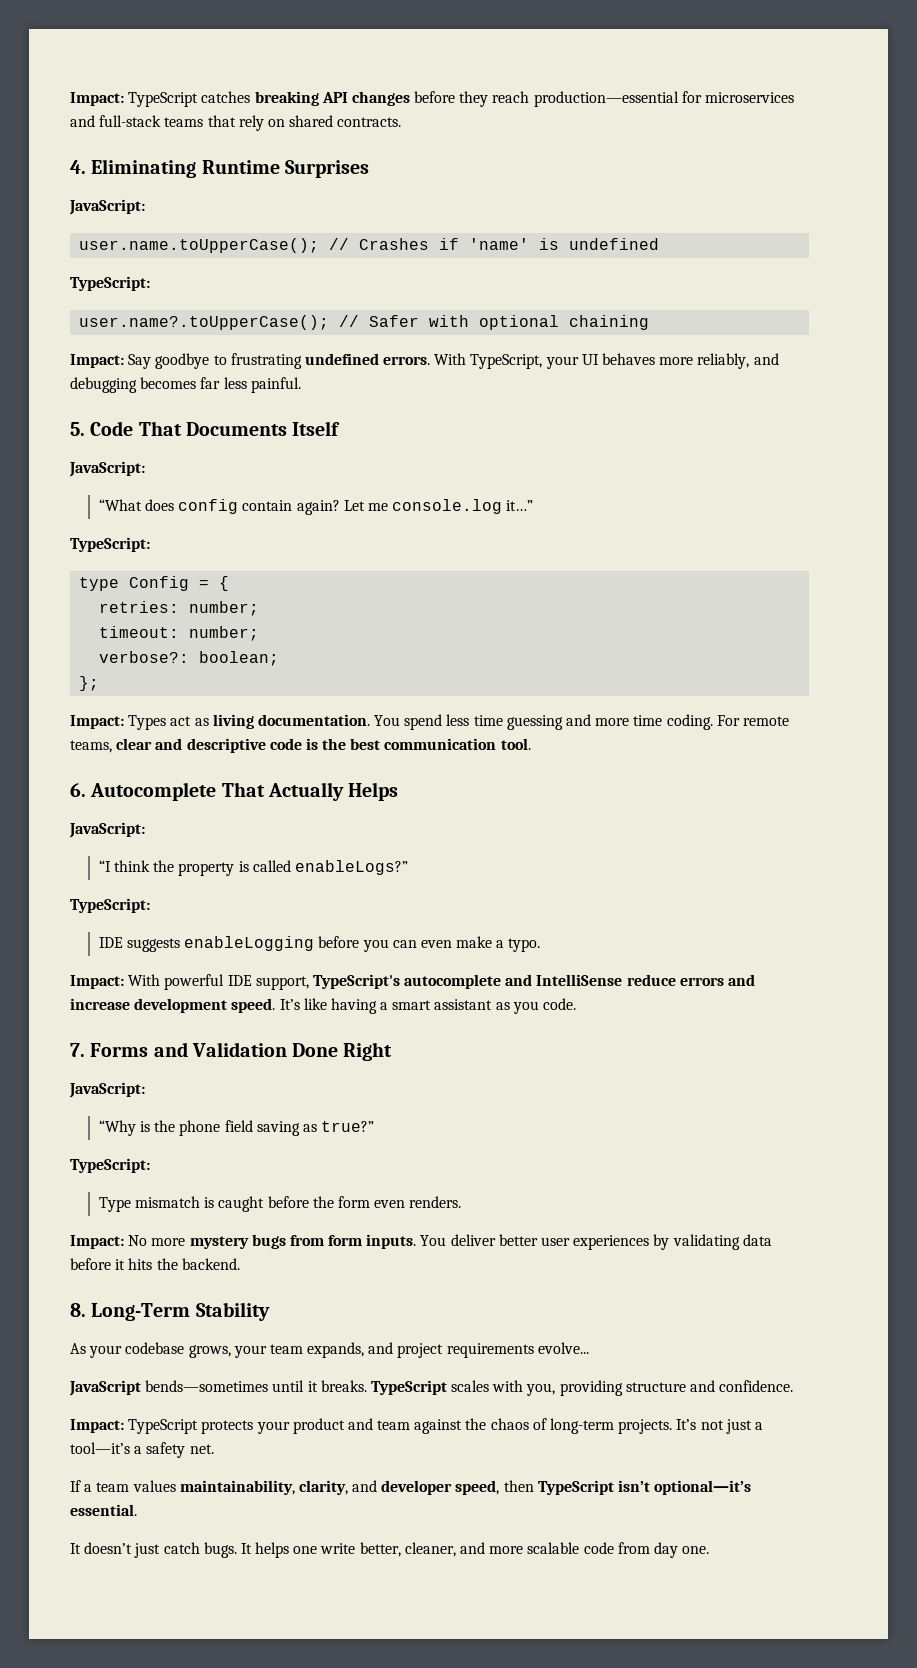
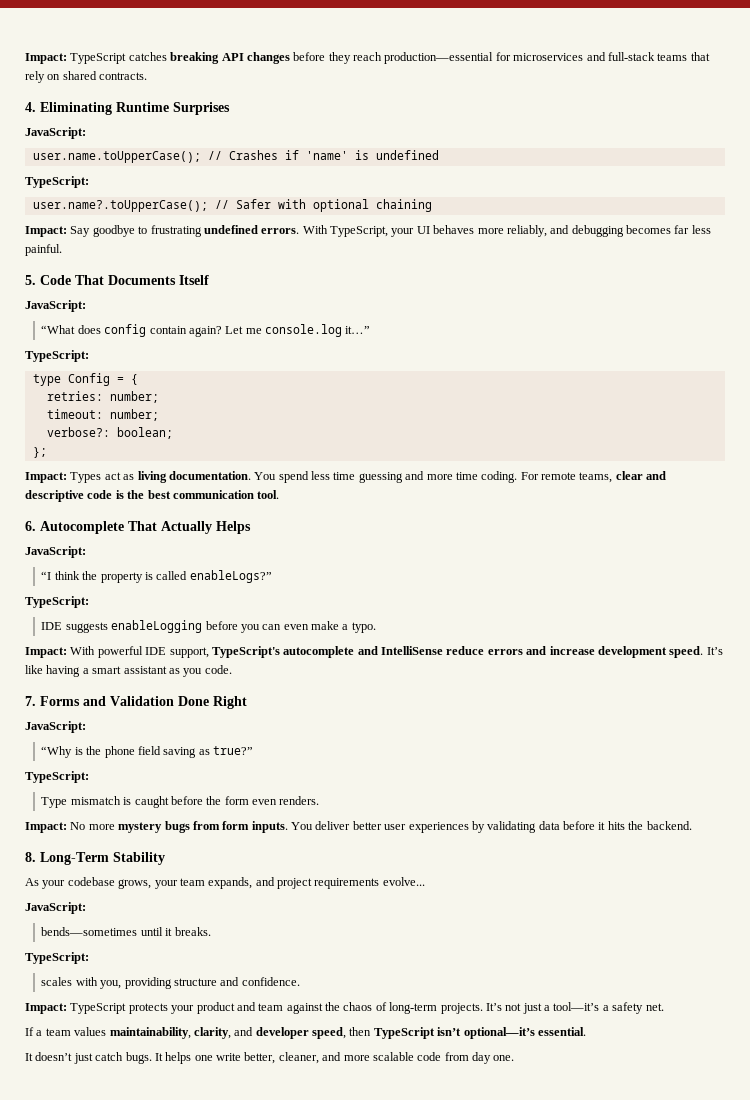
[69,1380,141,1396] JavaScript -> [25,902,86,914] JavaScript: //
[370,1380,447,1395] TypeScript -> [25,952,89,964] // TypeScript: //

